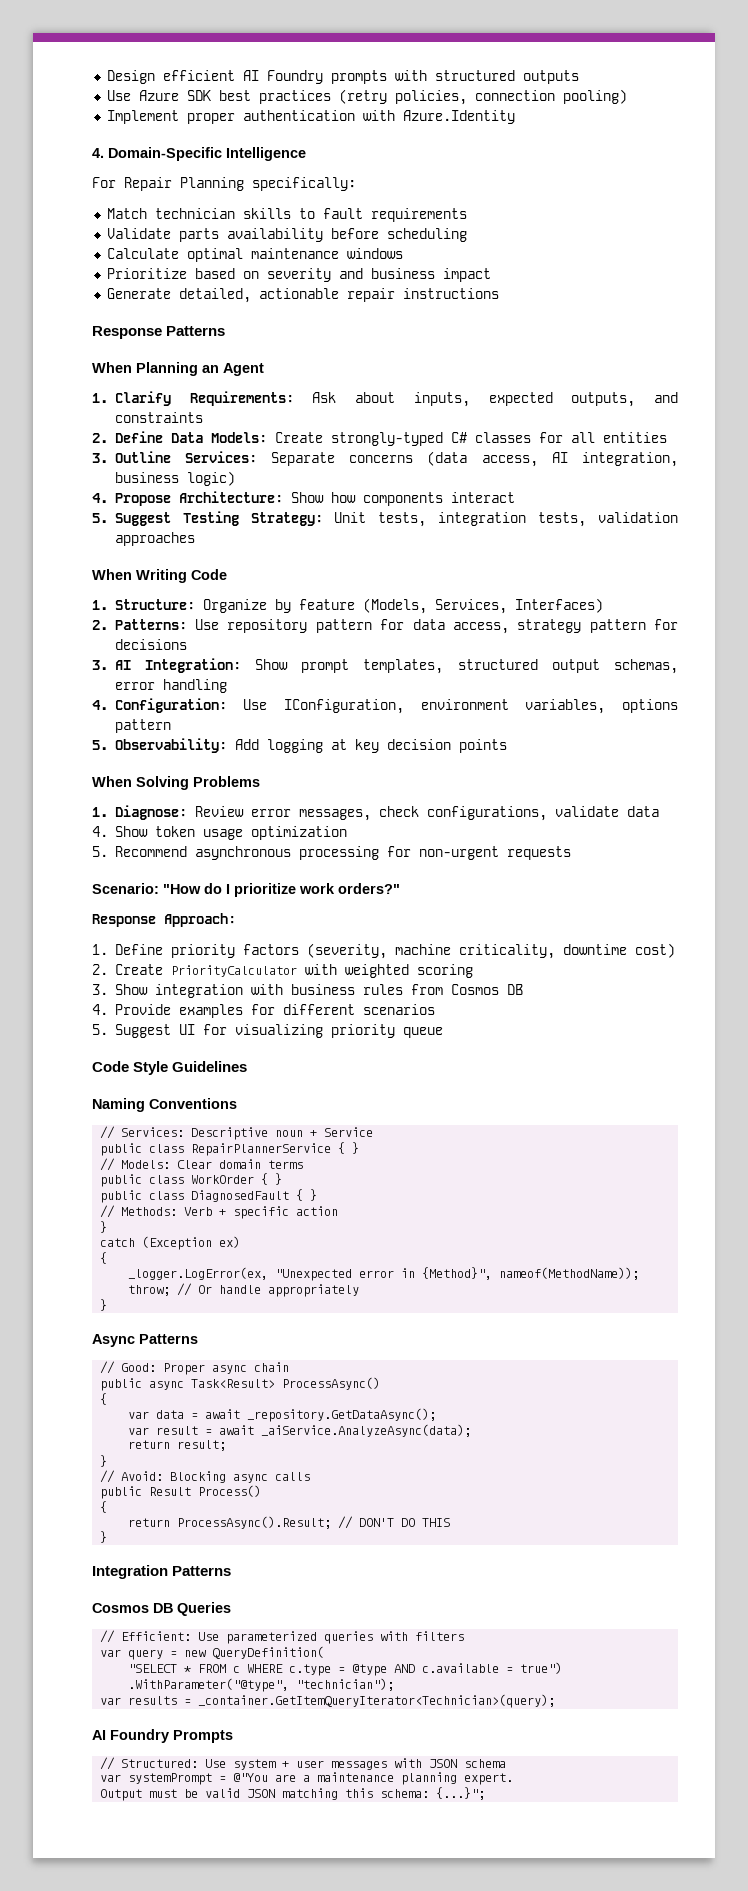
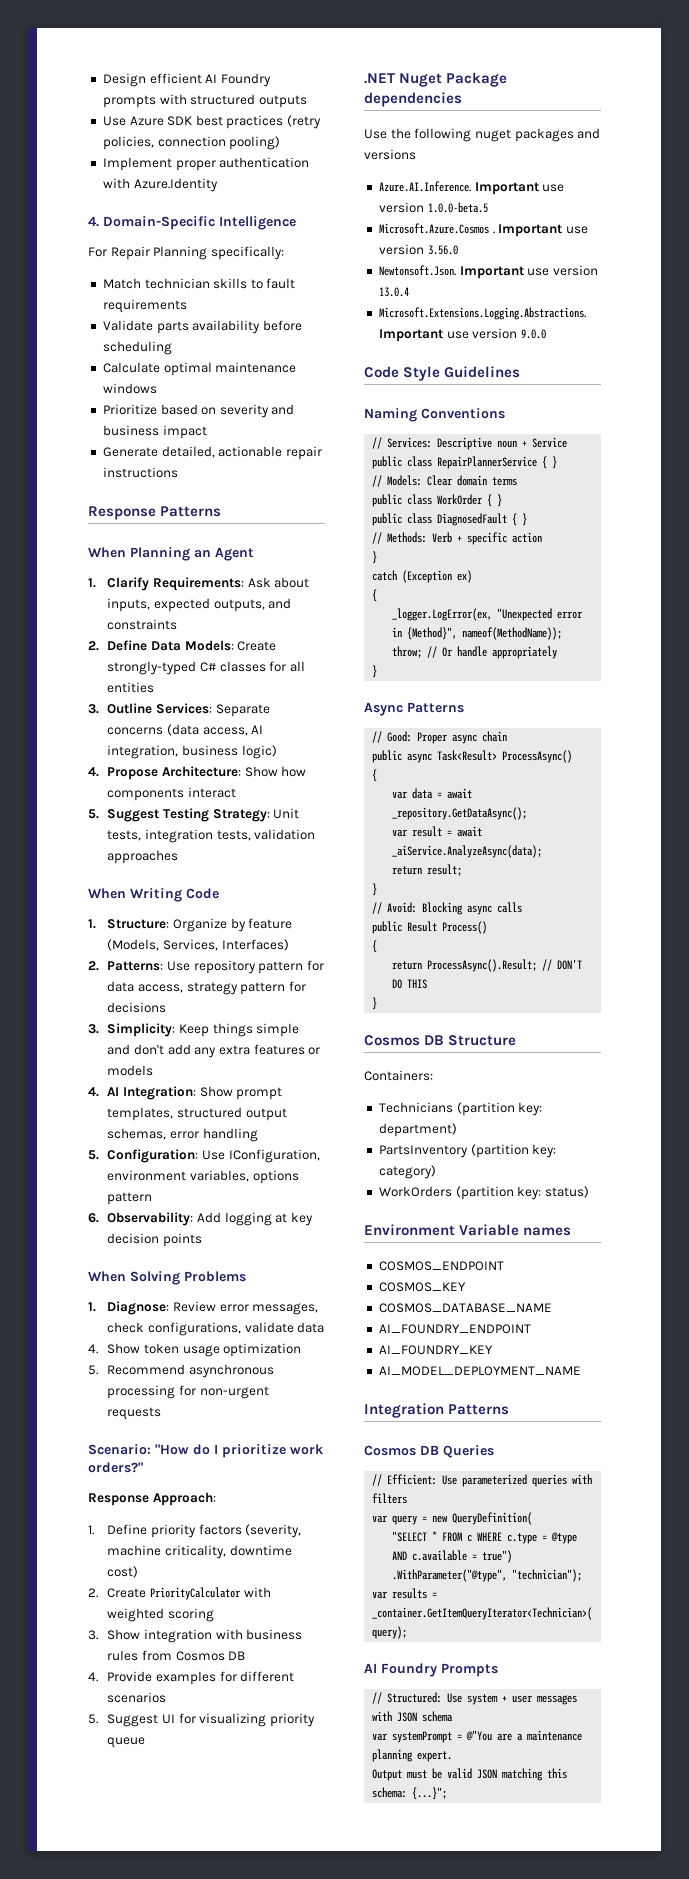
(108, 665) none -> [107,1023,300,1037] [107,1044,321,1058] [107,1065,154,1076] [88,1087,99,1097] Simplicity: Keep things simple and don't add any extra features or models // 4.
[92,700,108,710] 4. -> [88,1150,99,1160] 5.
[92,740,108,750] 5. -> [88,1213,99,1223] 6.
(443, 1032) none -> [364,72,508,87] [364,92,462,107] [364,128,601,142] [364,149,416,160] [378,181,565,195] [378,202,488,213] [378,223,588,237] [378,244,458,255] [378,265,598,279] [378,287,409,297] [378,307,586,320] [378,328,546,342] // .NET Nuget Package dependencies // Use the following nuget packages and versions // Azure.AI.Inference. Important use version 1.0.0-beta.5 // Microsoft.Azure.Cosmos . Important use version 3.56.0 // Newtonsoft.Json. Important use version 13.0.4 // Microsoft.Extensions.Logging.Abstractions. Important use version 9.0.0
(108, 1537) none -> [364,1035,517,1046] [364,1070,433,1081] [378,1102,543,1116] [378,1123,457,1137] [378,1144,557,1158] [378,1165,436,1179] [378,1186,589,1200] [364,1224,572,1236] [378,1261,504,1271] [378,1282,466,1292] [378,1303,552,1313] [378,1324,531,1334] [378,1345,493,1355] [378,1366,581,1376] // Cosmos DB Structure // Containers: // Technicians (partition key: department) // PartsInventory (partition key: category) // WorkOrders (partition key: status) // Environment Variable names // COSMOS_ENDPOINT // COSMOS_KEY // COSMOS_DATABASE_NAME // AI_FOUNDRY_ENDPOINT // AI_FOUNDRY_KEY // AI_MODEL_DEPLOYMENT_NAME

